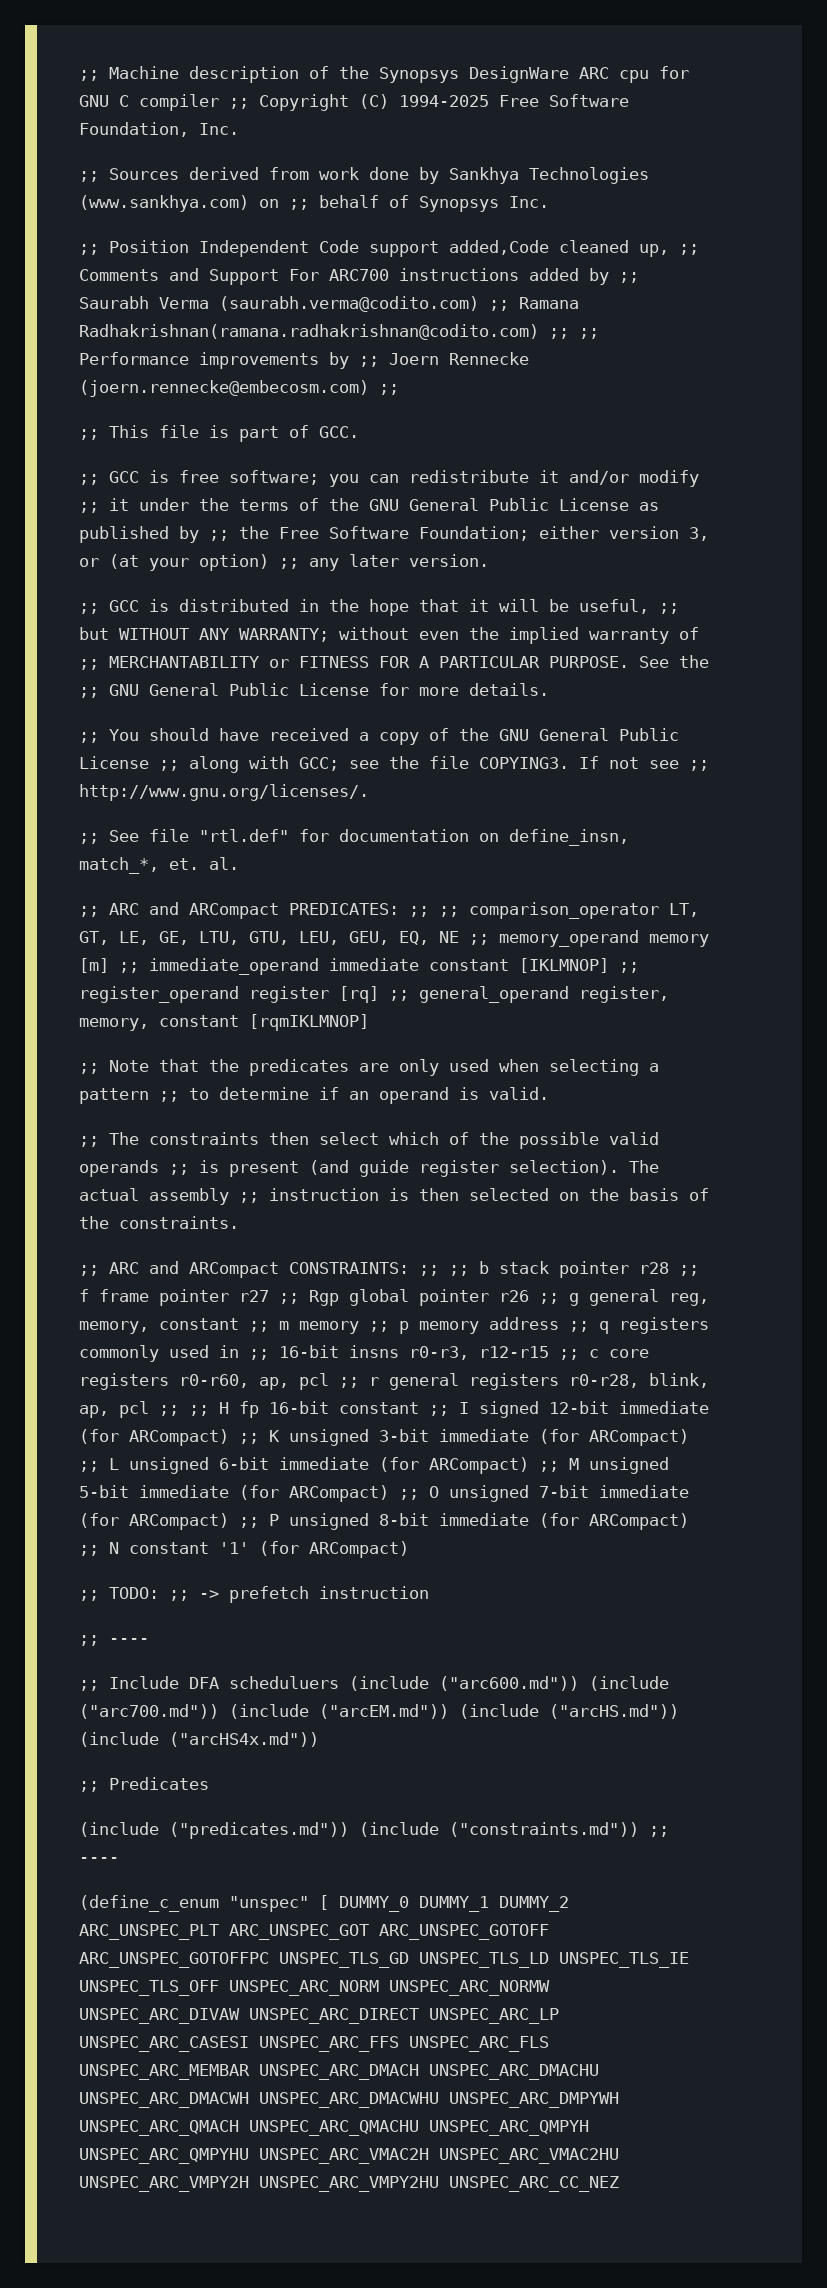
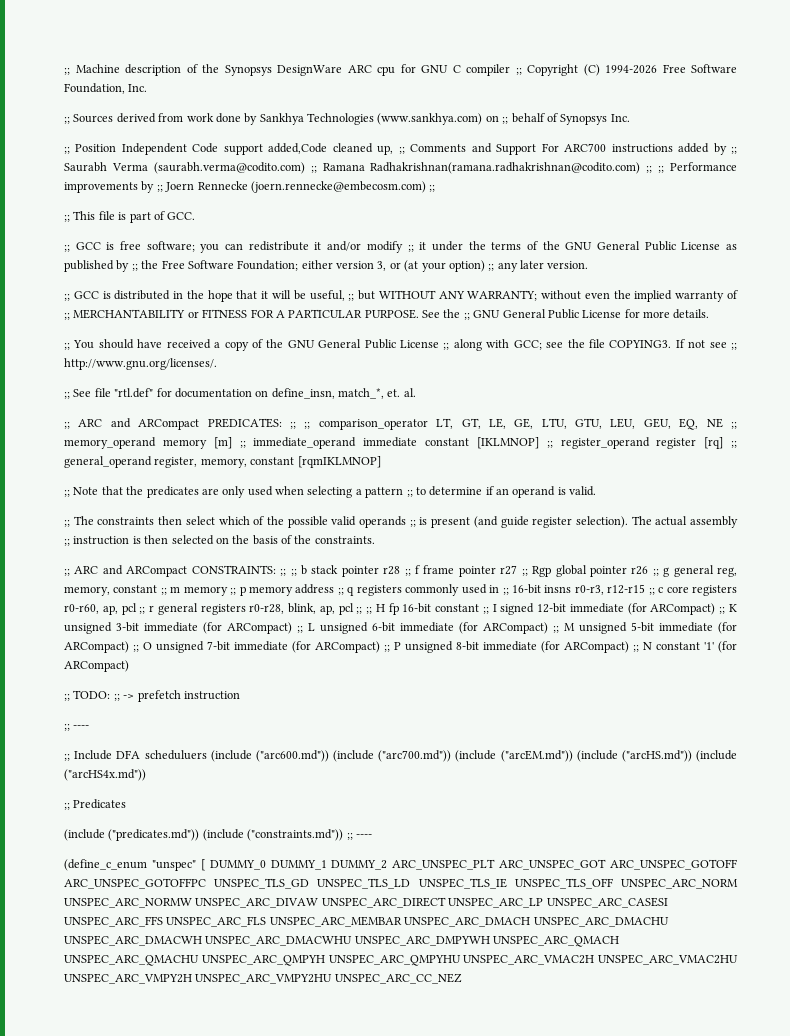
[399,95,489,107] 1994-2025 -> [605,65,657,74] 1994-2026

